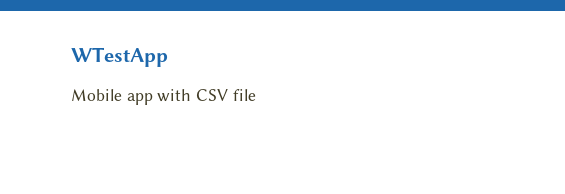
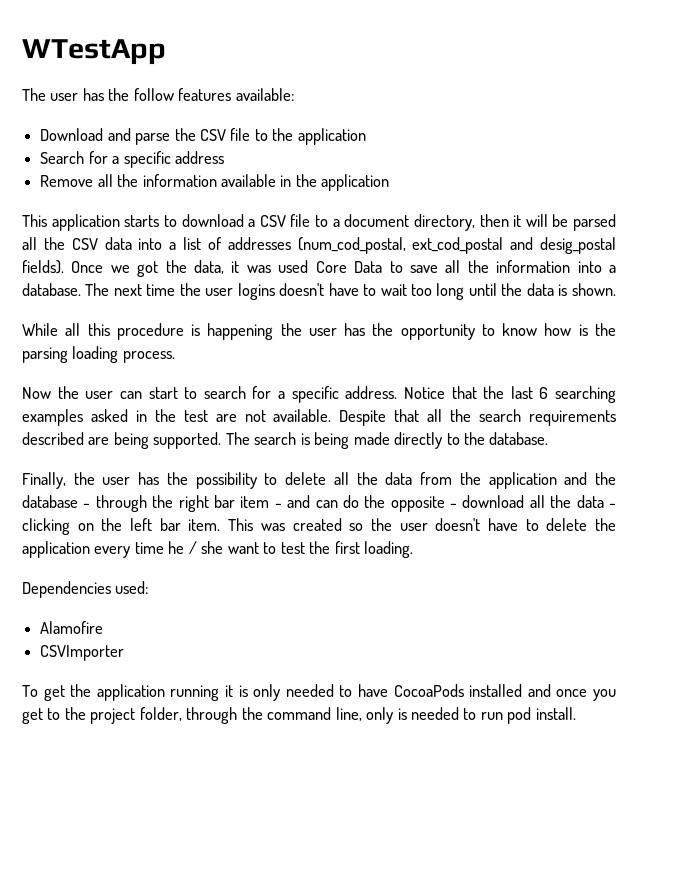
[71,89,256,105] Mobile app with CSV file -> [22,88,294,101] [40,128,366,145] [40,151,224,168] [40,174,390,191] [22,214,616,231] [22,237,616,254] [22,260,616,277] [22,283,616,300] [22,323,616,340] [22,346,175,363] [22,386,616,403] [22,409,616,426] [22,432,549,449] [22,472,617,489] [22,495,617,512] [22,518,616,535] [22,541,414,558] [22,581,149,598] [40,621,104,634] [40,645,125,661] [22,684,617,701] [22,707,576,724] The user has the follow features available: // Download and parse the CSV file to the application // Search for a specific address // Remove all the information available in the application // This application starts to download a CSV file to a document directory, then it will be parsed all the CSV data into a list of addresses (num_cod_postal, ext_cod_postal and desig_postal fields). Once we got the data, it was used Core Data to save all the information into a database. The next time the user logins doesn't have to wait too long until the data is shown. // While all this procedure is happening the user has the opportunity to know how is the parsing loading process. // Now the user can start to search for a specific address. Notice that the last 6 searching examples asked in the test are not available. Despite that all the search requirements described are being supported. The search is being made directly to the database. // Finally, the user has the possibility to delete all the data from the application and the database - through the right bar item - and can do the opposite - download all the data - clicking on the left bar item. This was created so the user doesn't have to delete the application every time he / she want to test the first loading. // Dependencies used: // Alamofire // CSVImporter // To get the application running it is only needed to have CocoaPods installed and once you get to the project folder, through the command line, only is needed to run pod install.

